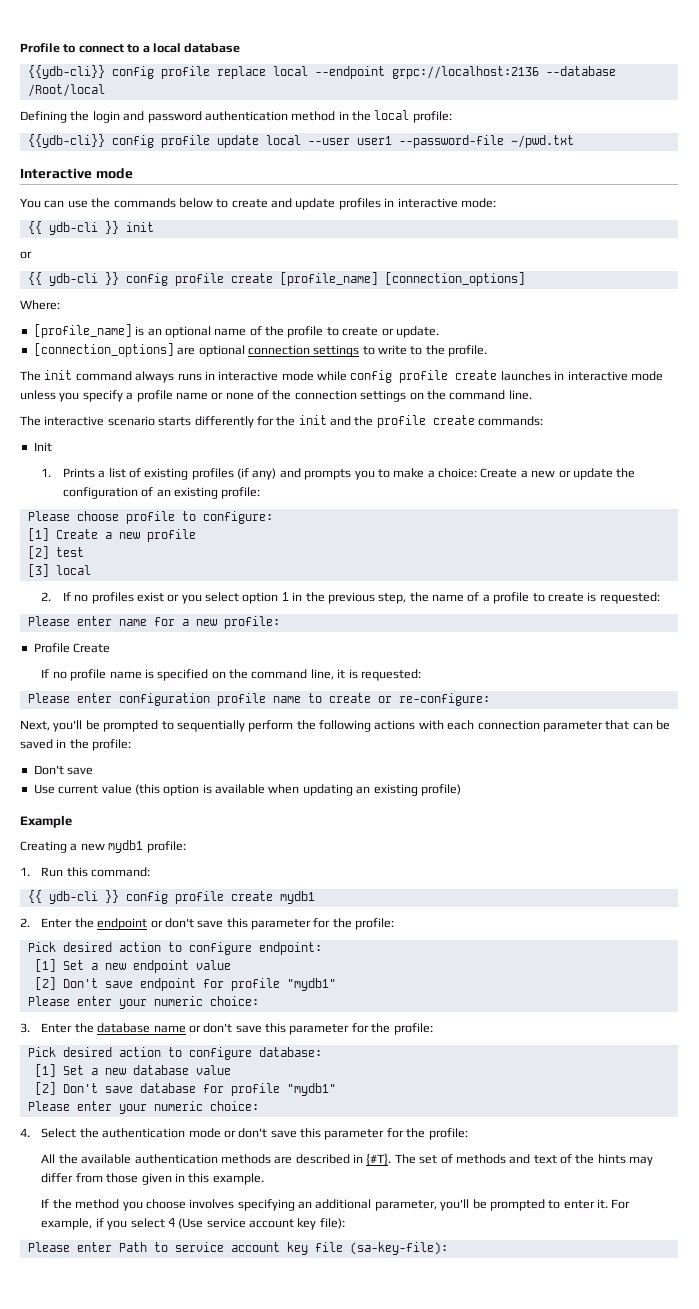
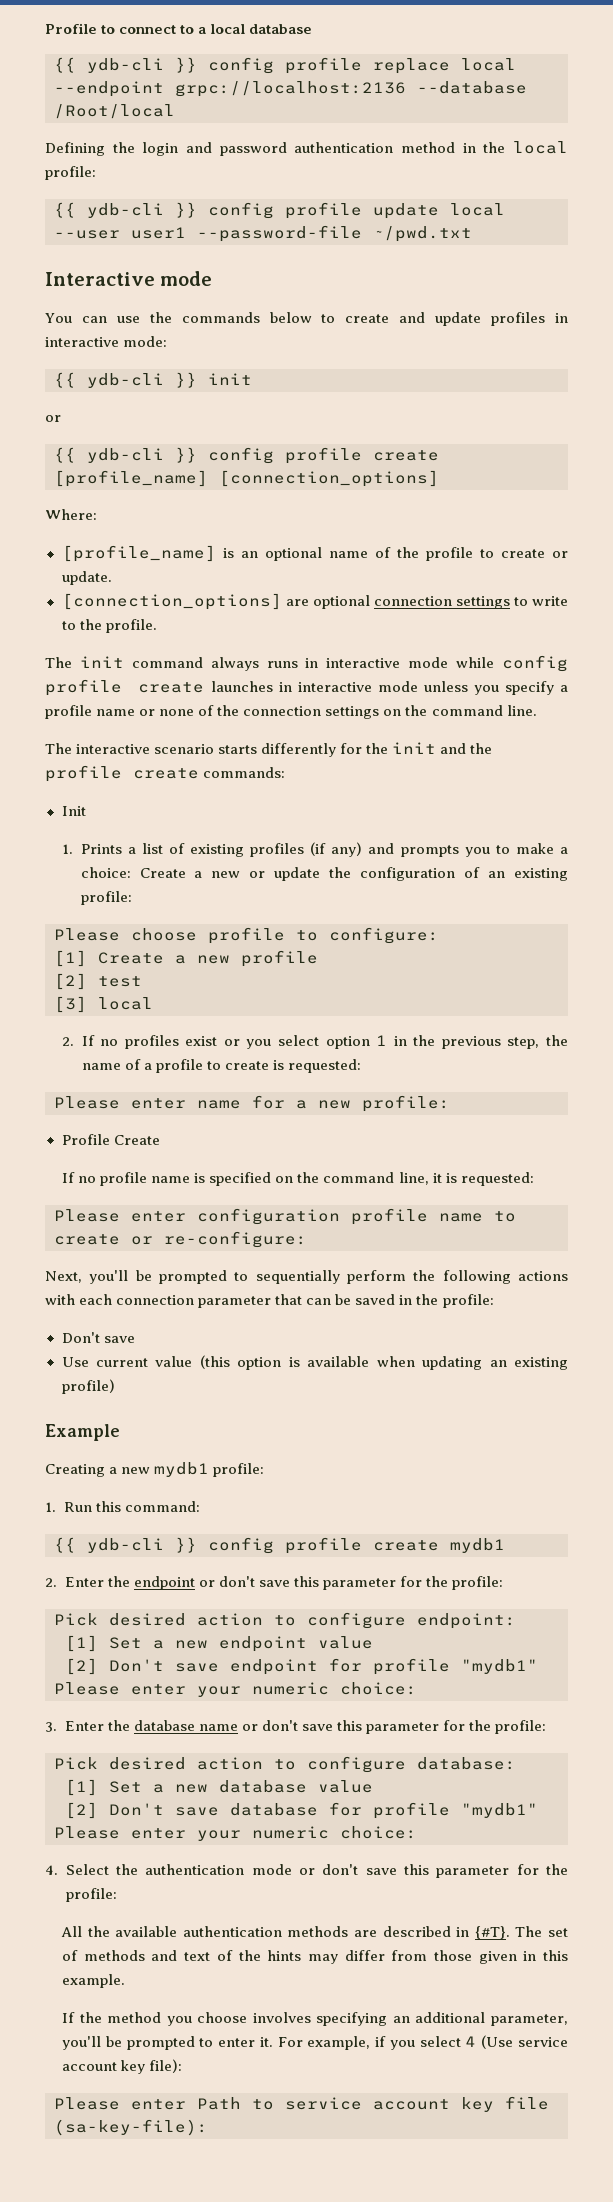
[27,65,105,79] {{ydb-cli}} -> [54,57,197,73] {{ ydb-cli }}
[27,134,105,148] {{ydb-cli}} -> [54,202,197,218] {{ ydb-cli }}

